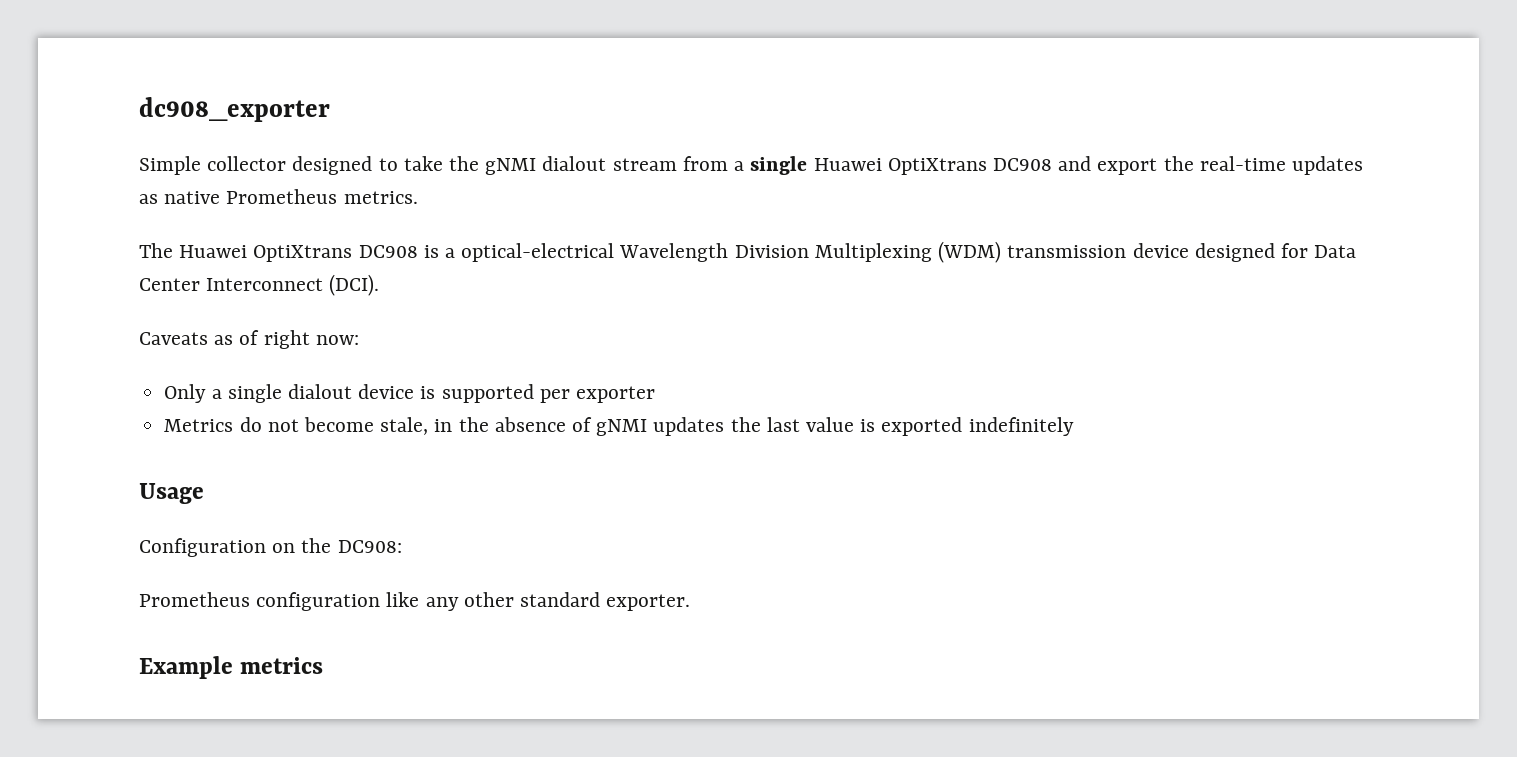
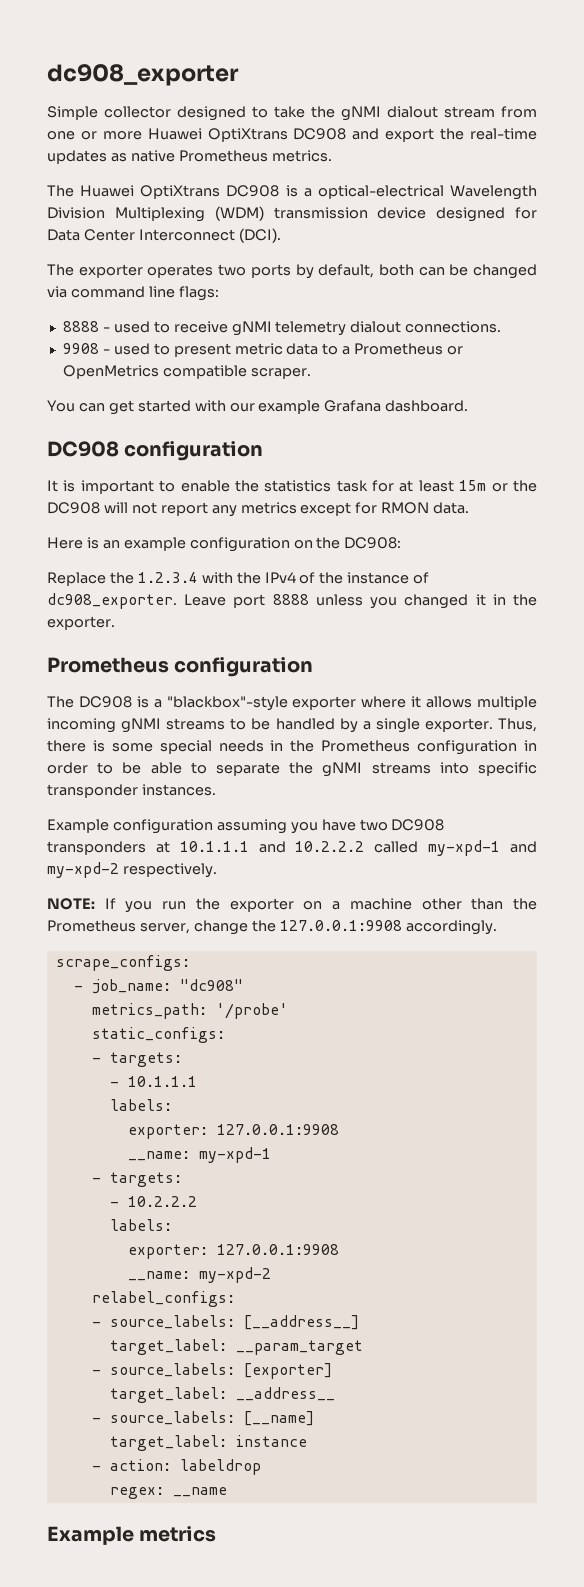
[734,156,808,175] a single -> [47,131,142,140] one or more
[139,330,359,349] [164,384,655,403] [164,417,1074,436] [139,483,204,504] [139,538,402,557] [139,592,691,611] Caveats as of right now: // Only a single dialout device is supported per exporter // Metrics do not become stale, in the absence of gNMI updates the last value is exported indefinitely // Usage // Configuration on the DC908: // Prometheus configuration like any other standard exporter. -> [47,264,537,279] [47,286,219,301] [62,321,502,336] [62,343,464,357] [62,365,311,379] [47,400,469,415] [47,441,264,461] [47,480,537,494] [47,502,470,517] [47,537,402,552] [47,572,430,586] [47,593,537,609] [47,616,115,630] [47,657,314,677] [47,696,538,711] [47,718,538,733] [47,740,537,755] [47,762,537,777] [47,784,216,798] [47,819,445,834] [47,840,537,856] [47,862,217,878] [47,898,537,913] [47,920,497,935] [55,955,190,971] [73,979,243,994] [91,1003,288,1019] [91,1027,225,1043] [91,1052,182,1067] [109,1076,197,1087] [109,1099,172,1111] [127,1124,339,1139] [127,1147,271,1163] [91,1172,182,1187] [109,1196,197,1207] [109,1219,172,1231] [127,1244,339,1259] [127,1267,271,1283] [91,1291,235,1307] [91,1315,359,1330] [109,1339,363,1355] [91,1363,332,1379] [109,1387,335,1403] [91,1411,314,1426] [109,1435,307,1451] [91,1459,261,1475] [109,1487,227,1499] The exporter operates two ports by default, both can be changed via command line flags: // 8888 - used to receive gNMI telemetry dialout connections. // 9908 - used to present metric data to a Prometheus or OpenMetrics compatible scraper. // You can get started with our example Grafana dashboard. // DC908 configuration // It is important to enable the statistics task for at least 15m or the DC908 will not report any metrics except for RMON data. // Here is an example configuration on the DC908: // Replace the 1.2.3.4 with the IPv4 of the instance of dc908_exporter. Leave port 8888 unless you changed it in the exporter. // Prometheus configuration // The DC908 is a "blackbox"-style exporter where it allows multiple incoming gNMI streams to be handled by a single exporter. Thus, there is some special needs in the Prometheus configuration in order to be able to separate the gNMI streams into specific transponder instances. // Example configuration assuming you have two DC908 transponders at 10.1.1.1 and 10.2.2.2 called my-xpd-1 and my-xpd-2 respectively. // NOTE: If you run the exporter on a machine other than the Prometheus server, change the 127.0.0.1:9908 accordingly. // scrape_configs: // - job_name: "dc908" // metrics_path: '/probe' // static_configs: // - targets: // - 10.1.1.1 // labels: // exporter: 127.0.0.1:9908 // __name: my-xpd-1 // - targets: // - 10.2.2.2 // labels: // exporter: 127.0.0.1:9908 // __name: my-xpd-2 // relabel_configs: // - source_labels: [__address__] // target_label: __param_target // - source_labels: [exporter] // target_label: __address__ // - source_labels: [__name] // target_label: instance // - action: labeldrop // regex: __name

